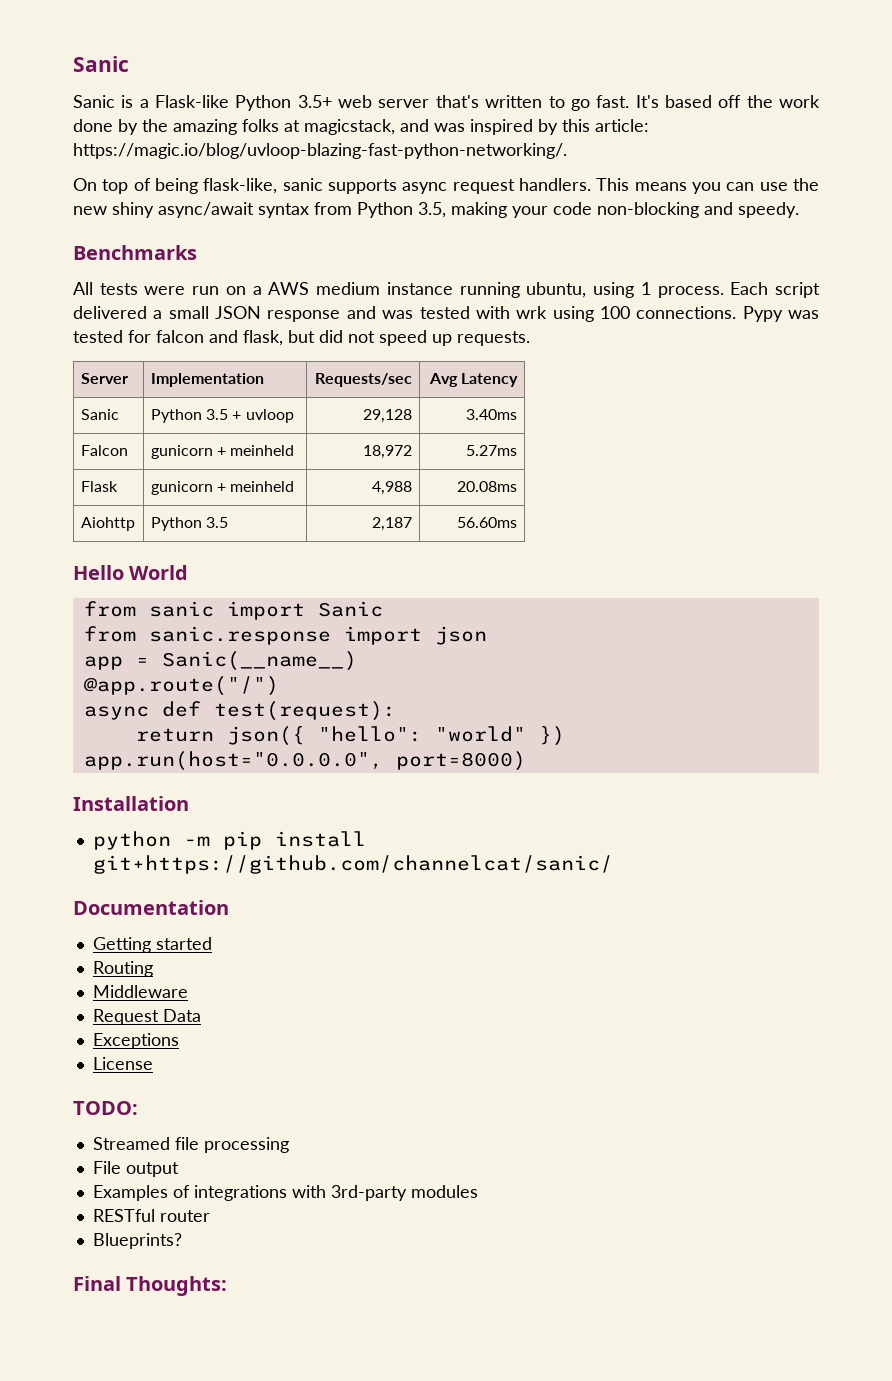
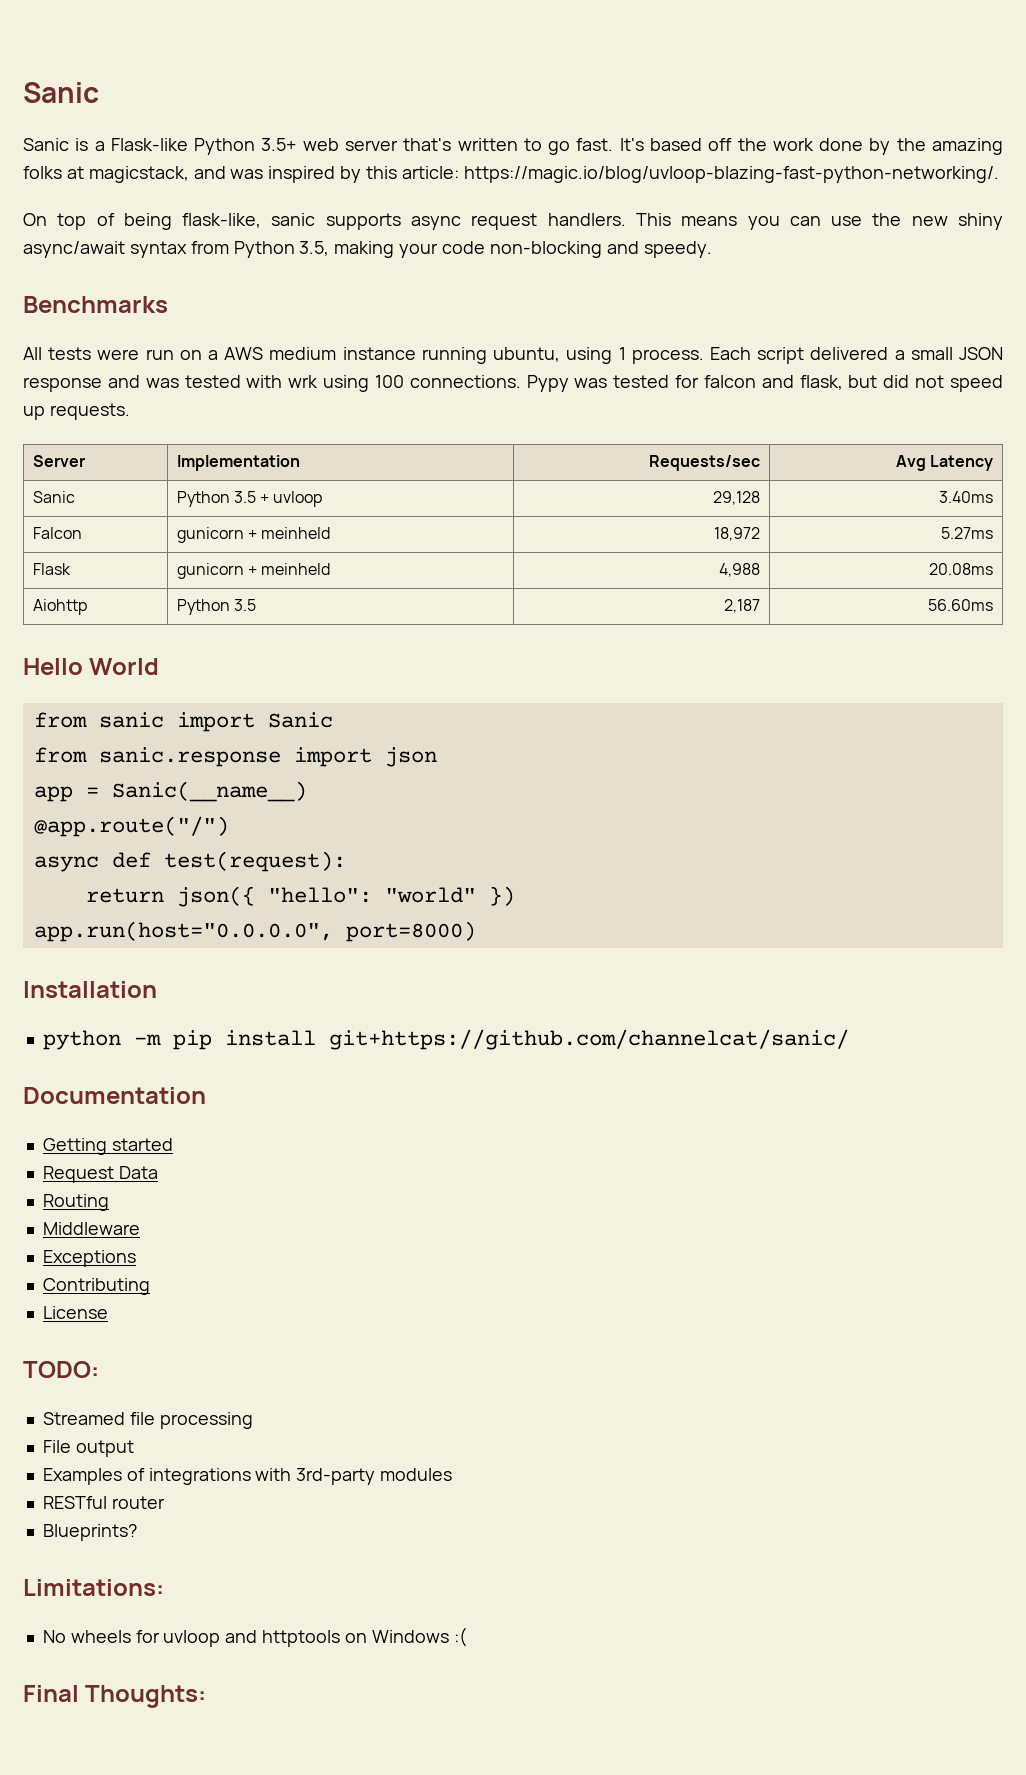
(212, 943) none -> [42,1166,158,1183] // Request Data
[92,1009,201,1025] [92,1033,179,1049] Request Data // Exceptions -> [42,1250,136,1267] [42,1278,150,1295] Exceptions // Contributing
(182, 1241) none -> [23,1579,164,1596] [42,1627,467,1647] // Limitations: // No wheels for uvloop and httptools on Windows :(

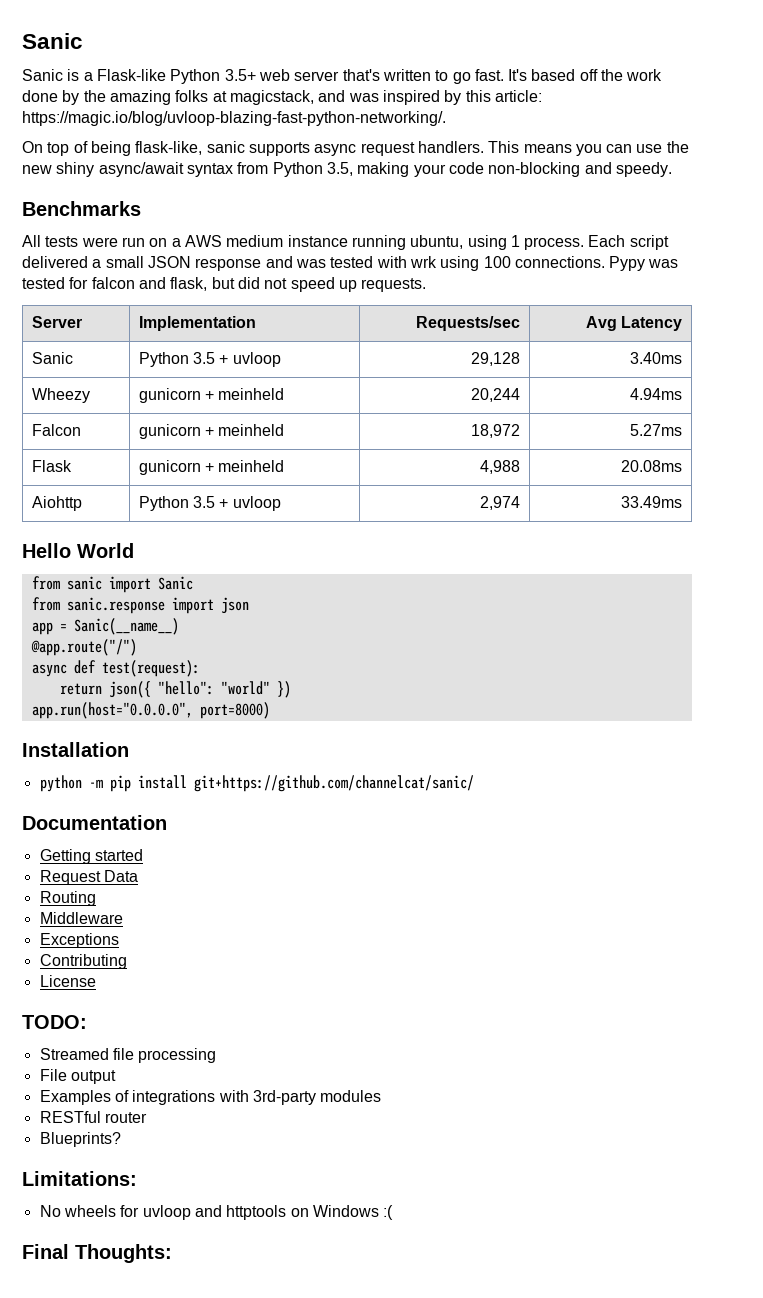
(994, 497) none -> [31,388,90,403] [138,388,285,403] [471,388,521,402] [630,388,683,400] // Wheezy | gunicorn + meinheld | 20,244 | 4.94ms
[724,599,761,613] [928,599,994,611] | 2,187 | 56.60ms -> [219,496,281,511] [480,496,521,510] [621,496,683,508] + uvloop | 2,974 | 33.49ms

